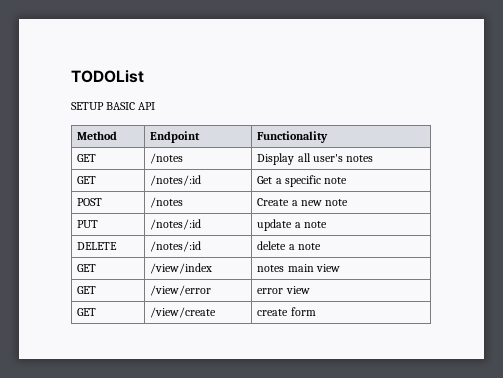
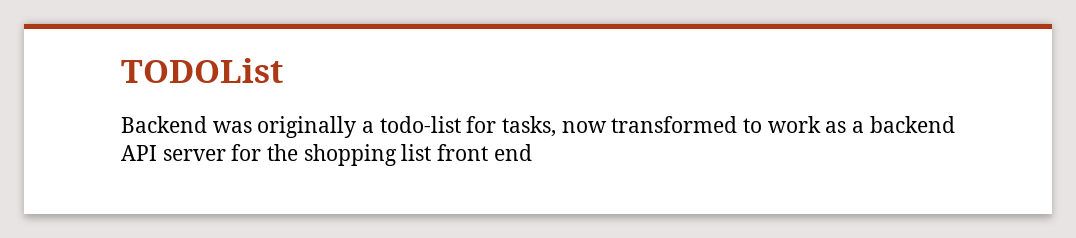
[71,102,156,110] [77,131,118,140] [150,131,201,143] [257,131,329,143] [77,154,97,162] [150,153,184,164] [257,153,374,165] [77,176,97,184] [150,175,202,186] [257,175,348,187] [77,198,103,206] [150,197,184,208] [257,198,349,206] [77,220,99,228] [150,219,202,230] [257,219,327,231] [77,242,118,250] [150,241,202,252] [257,241,321,250] [77,264,97,272] [150,263,213,274] [257,264,340,272] [77,286,97,294] [150,285,212,296] [257,286,310,294] [77,308,97,316] [150,307,217,318] [257,307,316,316] SETUP BASIC API // Method | Endpoint | Functionality // GET | /notes | Display all user's notes // GET | /notes/:id | Get a specific note // POST | /notes | Create a new note // PUT | /notes/:id | update a note // DELETE | /notes/:id | delete a note // GET | /view/index | notes main view // GET | /view/error | error view // GET | /view/create | create form -> [121,116,955,138] [121,144,532,166] Backend was originally a todo-list for tasks, now transformed to work as a backend API server for the shopping list front end

